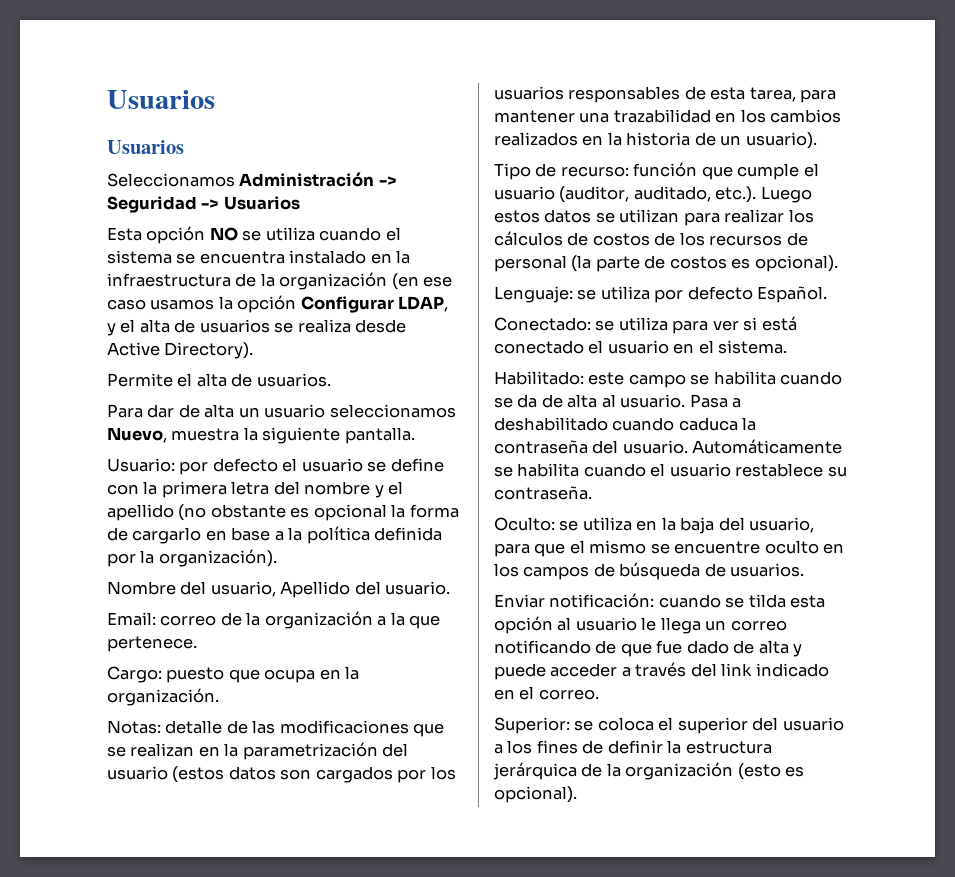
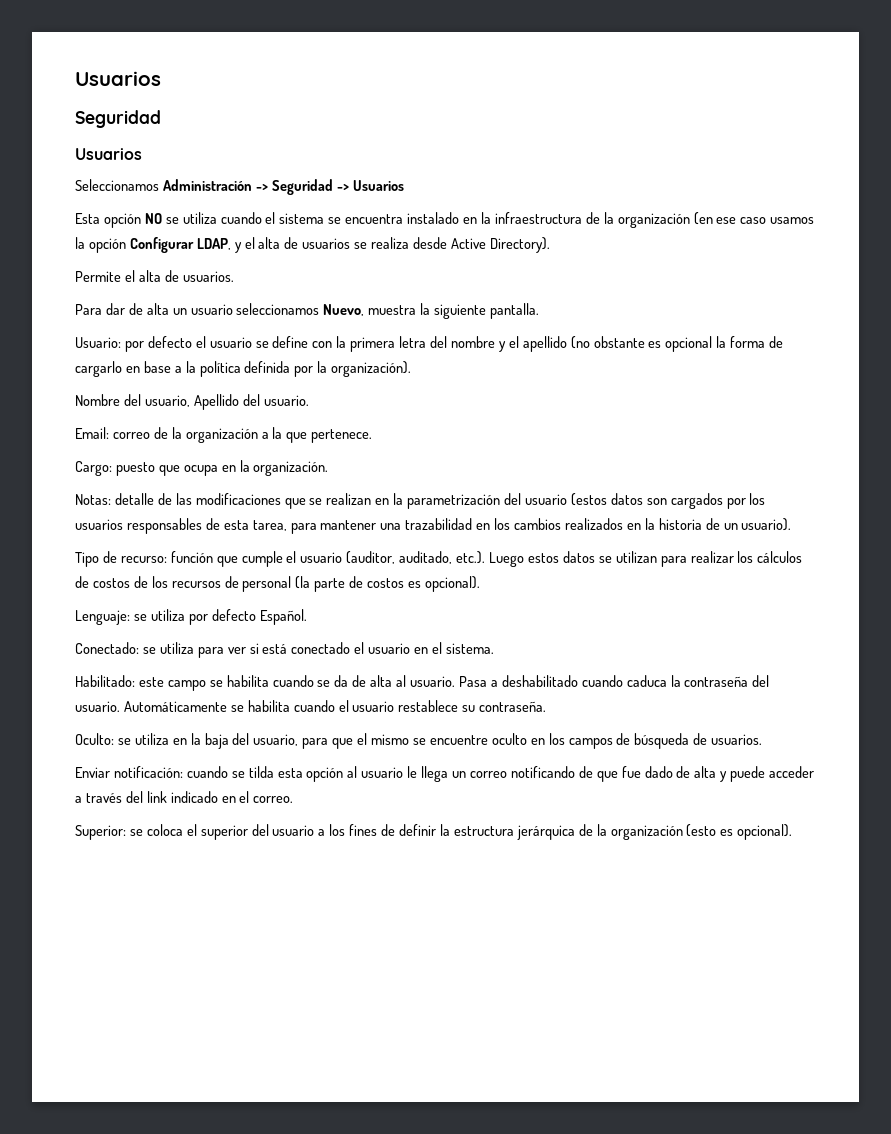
[107,90,215,109] Usuarios -> [75,71,161,86] [75,110,161,128] Usuarios // Seguridad

